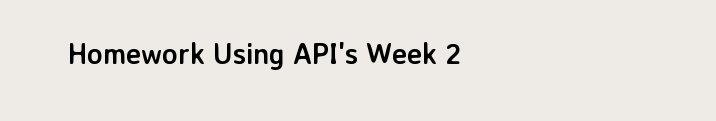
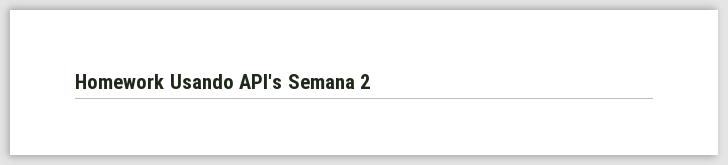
[213,42,437,70] Using API's Week -> [169,74,355,89] Usando API's Semana

